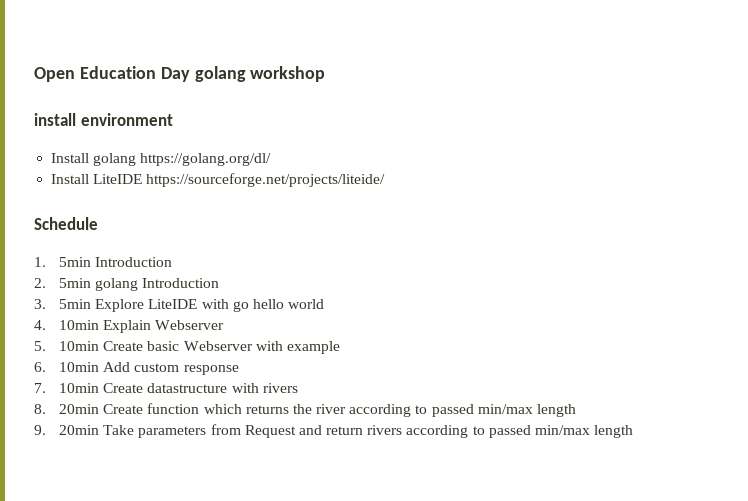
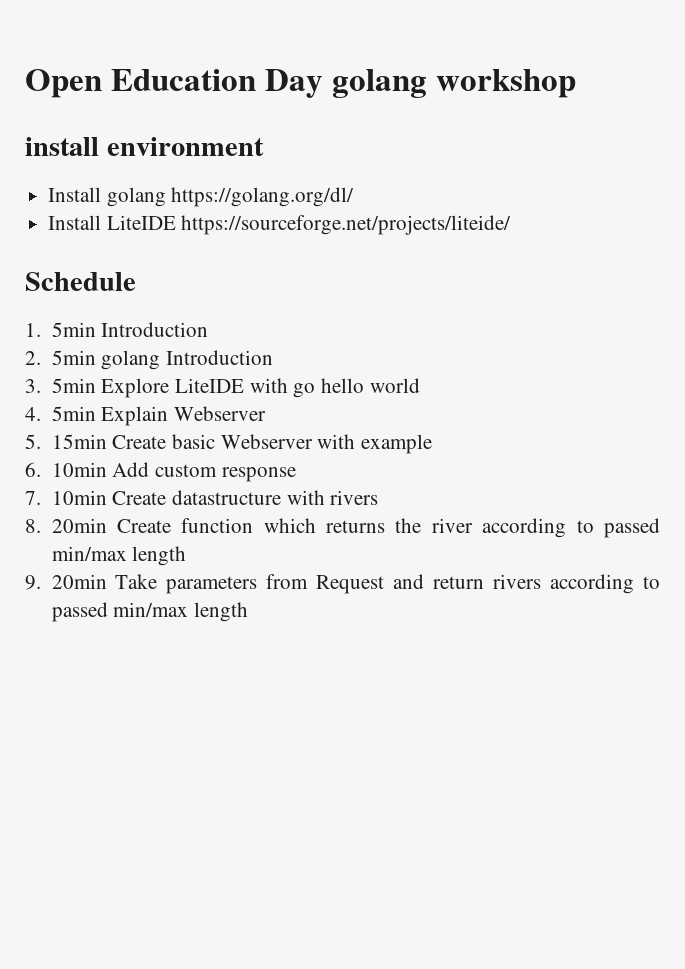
[58,320,99,330] 10min -> [51,406,96,421] 5min
[58,341,99,351] 10min -> [51,434,107,449] 15min

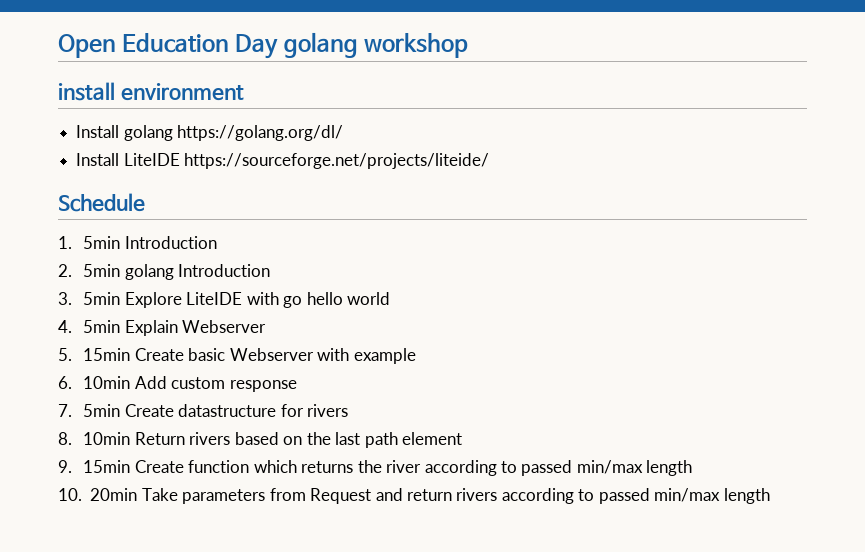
[51,490,107,505] 10min -> [83,404,121,417] 5min
[286,490,325,505] with -> [280,404,304,417] for
[51,518,107,533] 20min -> [83,432,462,448] [58,460,131,473] 10min Return rivers based on the last path element // 9. 15min
[25,575,41,590] 9. -> [58,488,82,501] 10.

